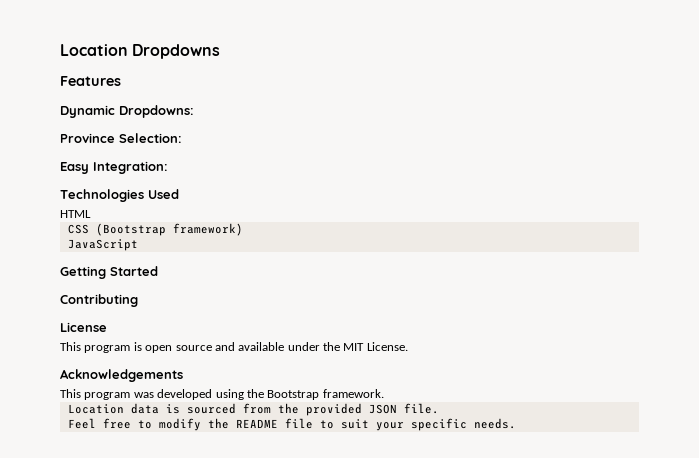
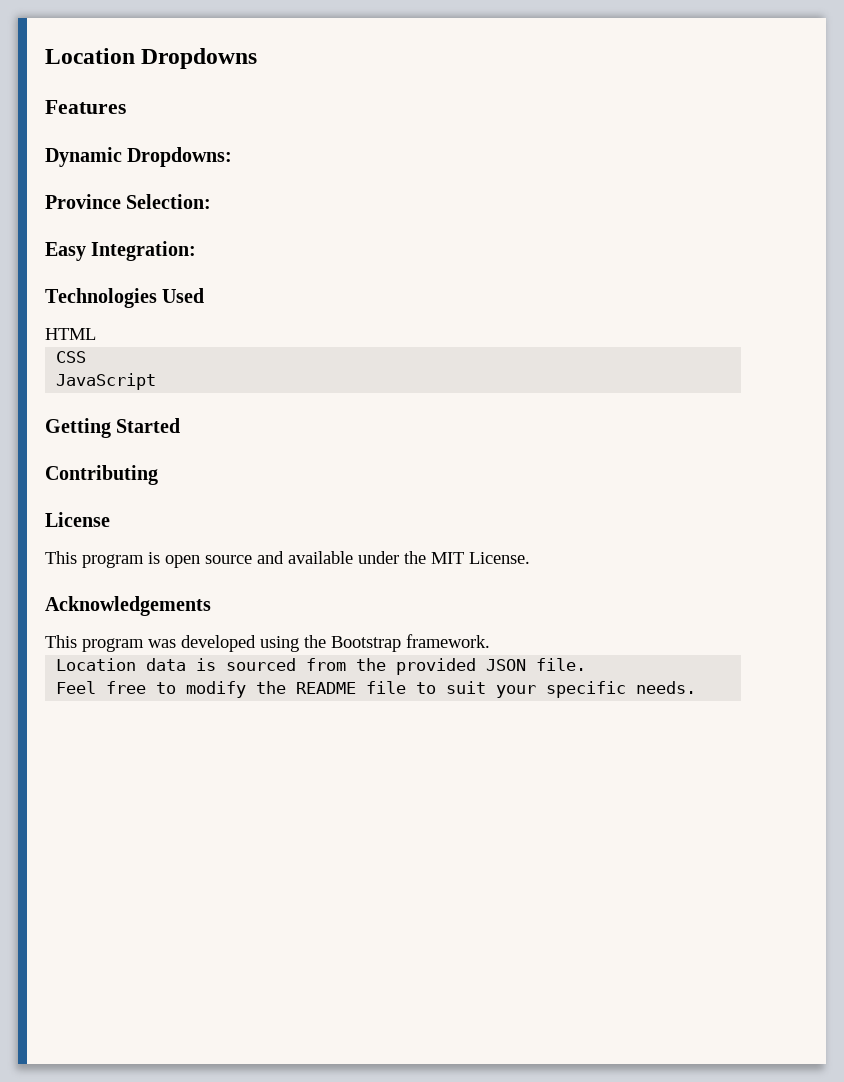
[95,223,243,236] (Bootstrap framework) -> (87, 357) none

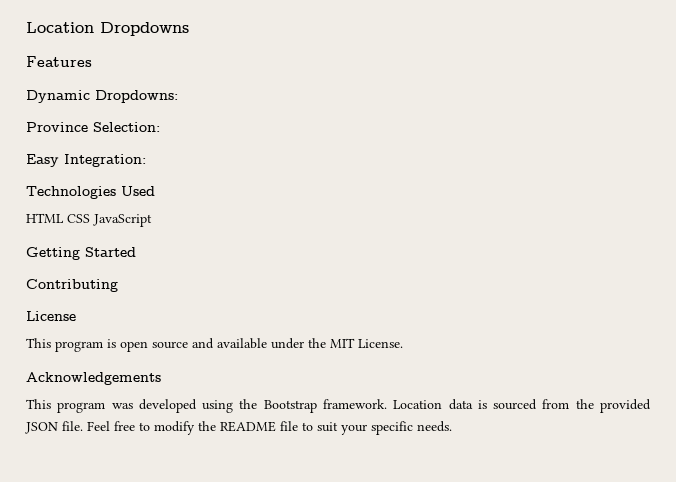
(96, 334) // -> (64, 218) none
(87, 357) // -> (90, 218) none
(490, 641) // -> (387, 404) none
(587, 664) // -> (83, 426) none

